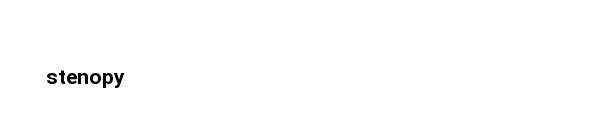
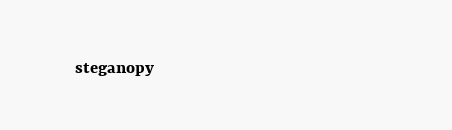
[46,70,125,88] stenopy -> [75,63,154,76] steganopy

